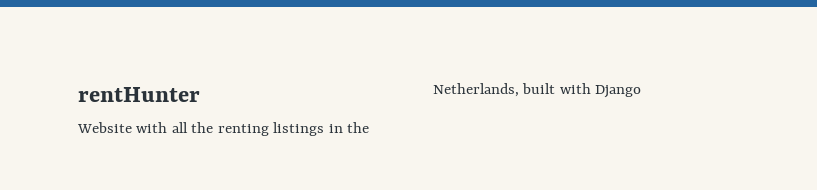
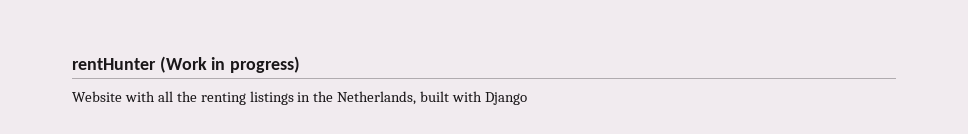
(200, 94) none -> [159,56,301,73] (Work in progress)

